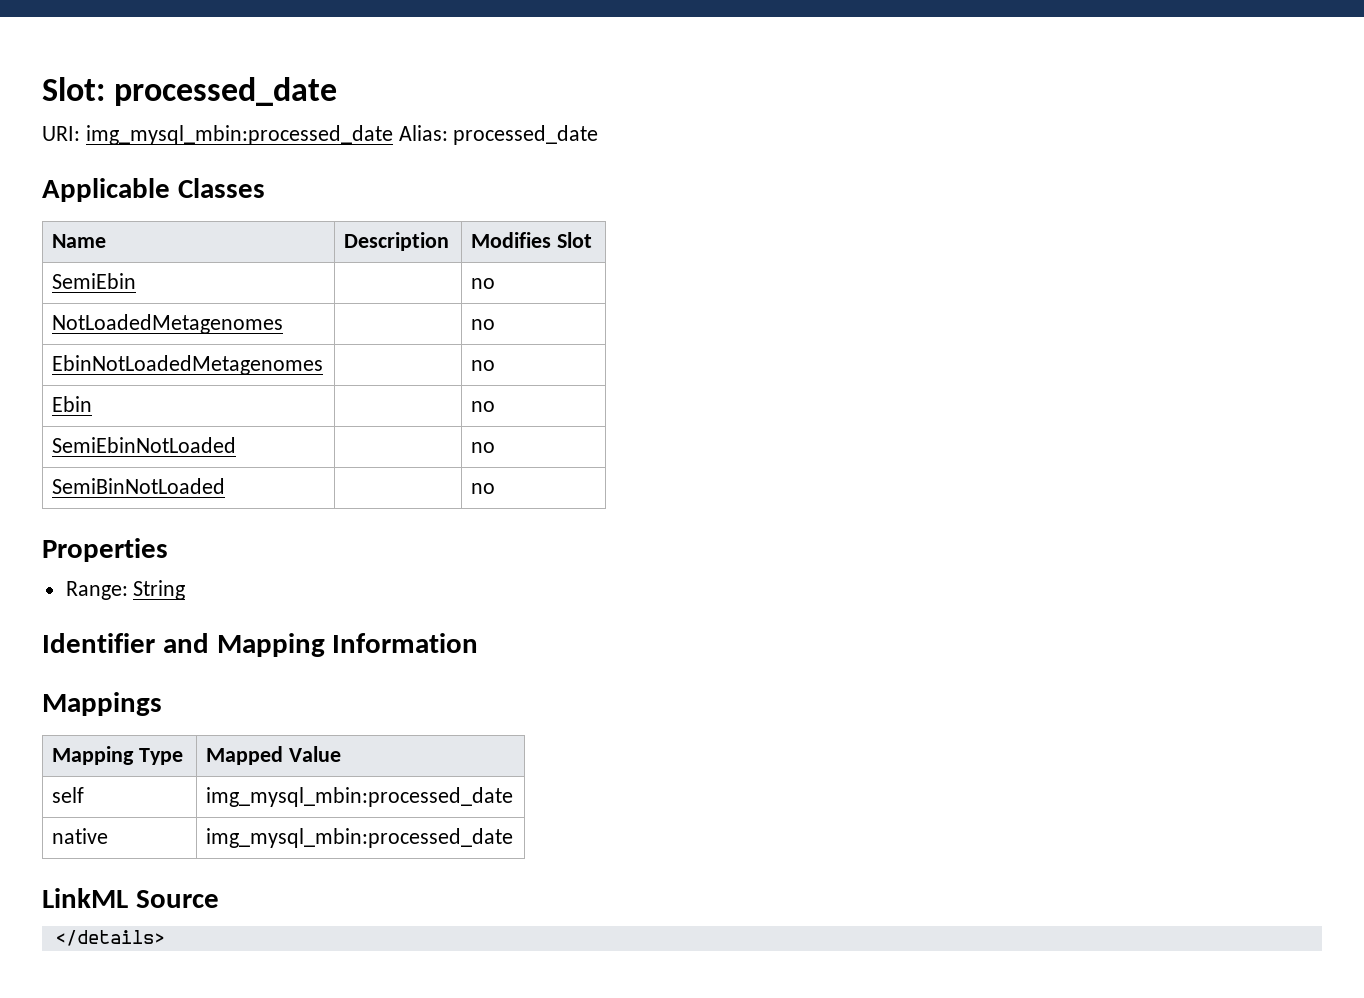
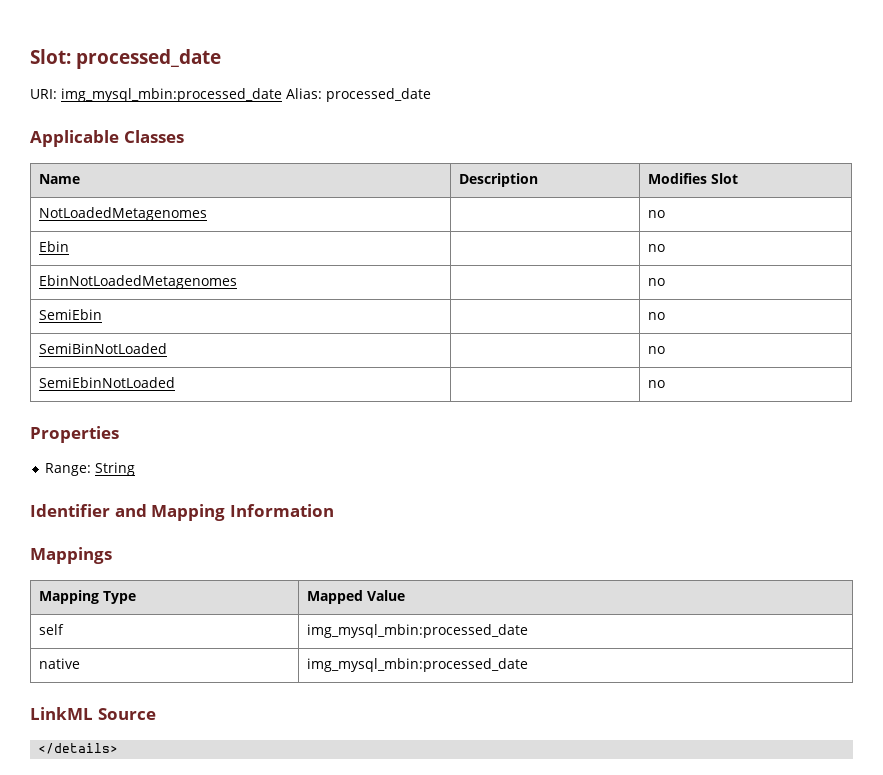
[52,273,137,289] [471,278,496,289] [52,314,284,334] SemiEbin | | no // NotLoadedMetagenomes -> [38,207,207,221] [647,210,665,218] [38,241,69,252] NotLoadedMetagenomes | | no // Ebin
[52,396,93,412] Ebin -> [38,309,102,320] [647,312,665,320] [38,343,167,354] SemiEbin | | no // SemiBinNotLoaded
[52,478,226,494] [471,483,496,494] // SemiBinNotLoaded | | no -> (665, 384) none

